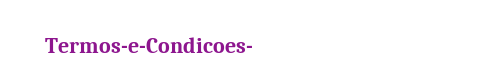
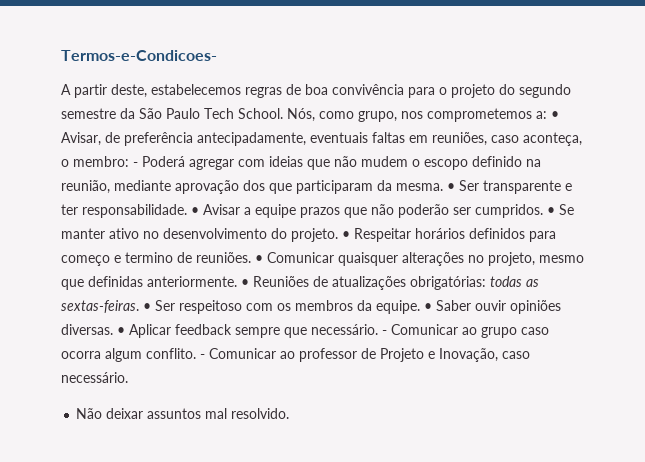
(253, 45) none -> [61,84,571,98] [61,108,559,122] [61,132,582,146] [61,156,541,170] [61,180,572,194] [61,204,574,218] [61,228,556,242] [61,252,584,266] [61,276,539,290] [61,300,561,314] [61,324,549,338] [61,348,530,362] [61,372,128,383] [76,408,290,419] // A partir deste, estabelecemos regras de boa convivência para o projeto do segundo semestre da São Paulo Tech School. Nós, como grupo, nos comprometemos a: • Avisar, de preferência antecipadamente, eventuais faltas em reuniões, caso aconteça, o membro: - Poderá agregar com ideias que não mudem o escopo definido na reunião, mediante aprovação dos que participaram da mesma. • Ser transparente e ter responsabilidade. • Avisar a equipe prazos que não poderão ser cumpridos. • Se manter ativo no desenvolvimento do projeto. • Respeitar horários definidos para começo e termino de reuniões. • Comunicar quaisquer alterações no projeto, mesmo que definidas anteriormente. • Reuniões de atualizações obrigatórias: todas as sextas-feiras. • Ser respeitoso com os membros da equipe. • Saber ouvir opiniões diversas. • Aplicar feedback sempre que necessário. - Comunicar ao grupo caso ocorra algum conflito. - Comunicar ao professor de Projeto e Inovação, caso necessário. // Não deixar assuntos mal resolvido.

